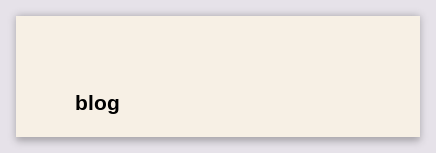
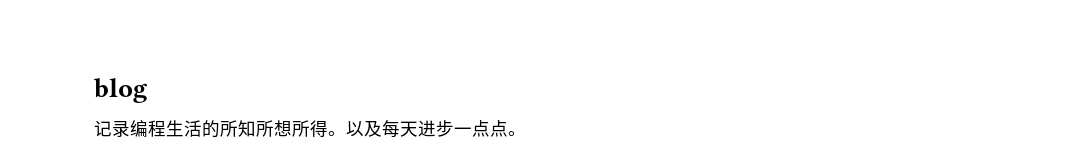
(120, 104) none -> [94,120,526,138] // 记录编程生活的所知所想所得。以及每天进步一点点。

